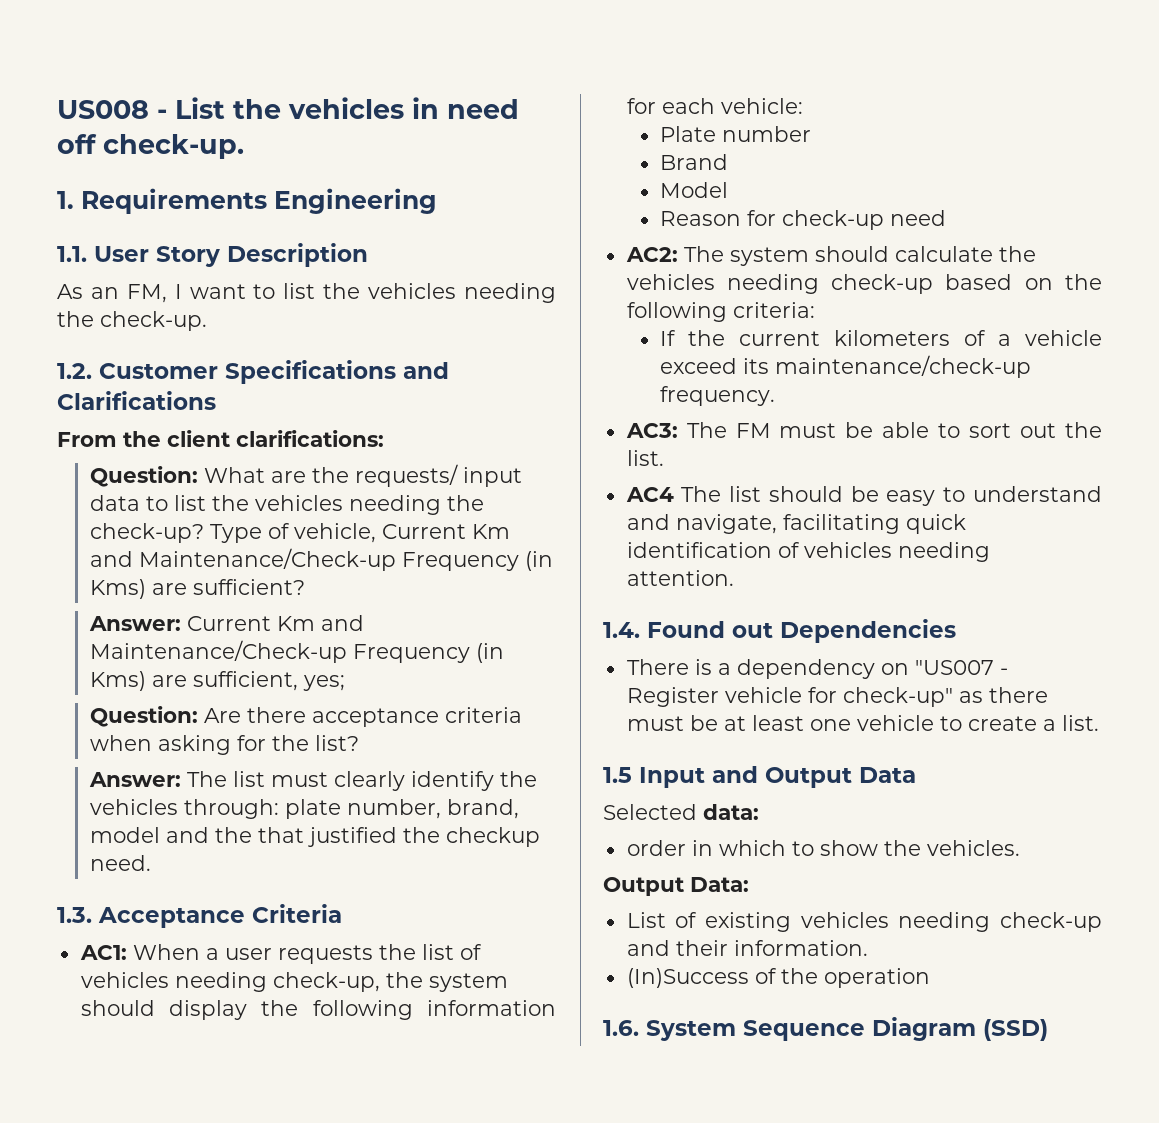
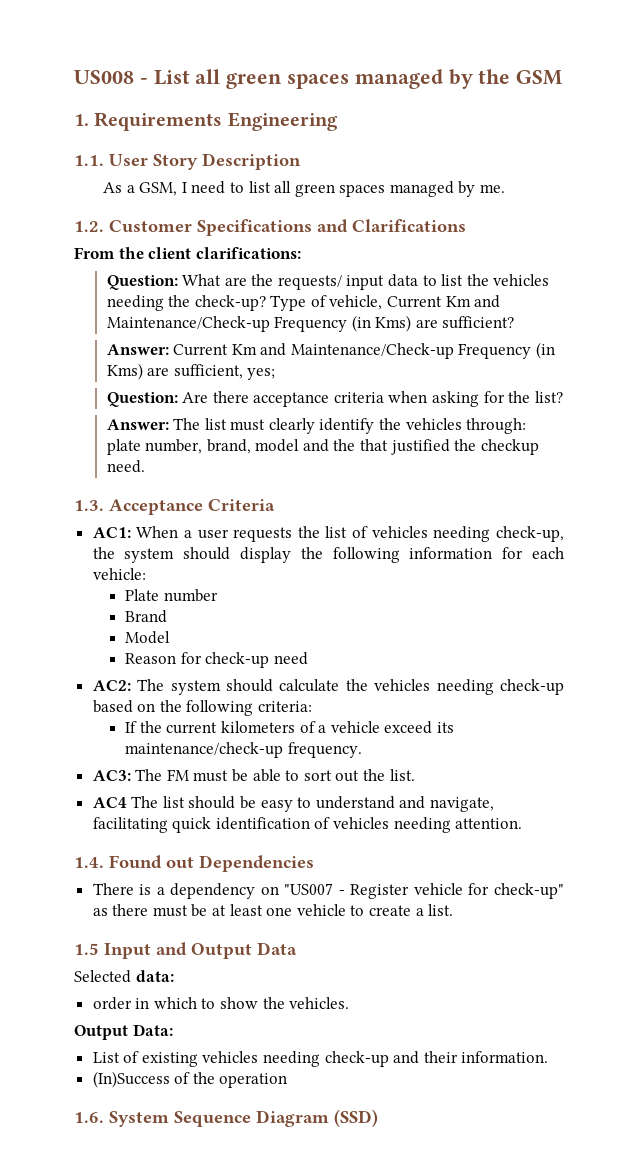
[233,97,519,119] [57,134,244,159] the vehicles in need off check-up. -> [195,69,563,89] all green spaces managed by the GSM
[90,283,556,303] [57,311,207,331] an FM, I want to list the vehicles needing the check-up. -> [126,181,506,197] a GSM, I need to list all green spaces managed by me.

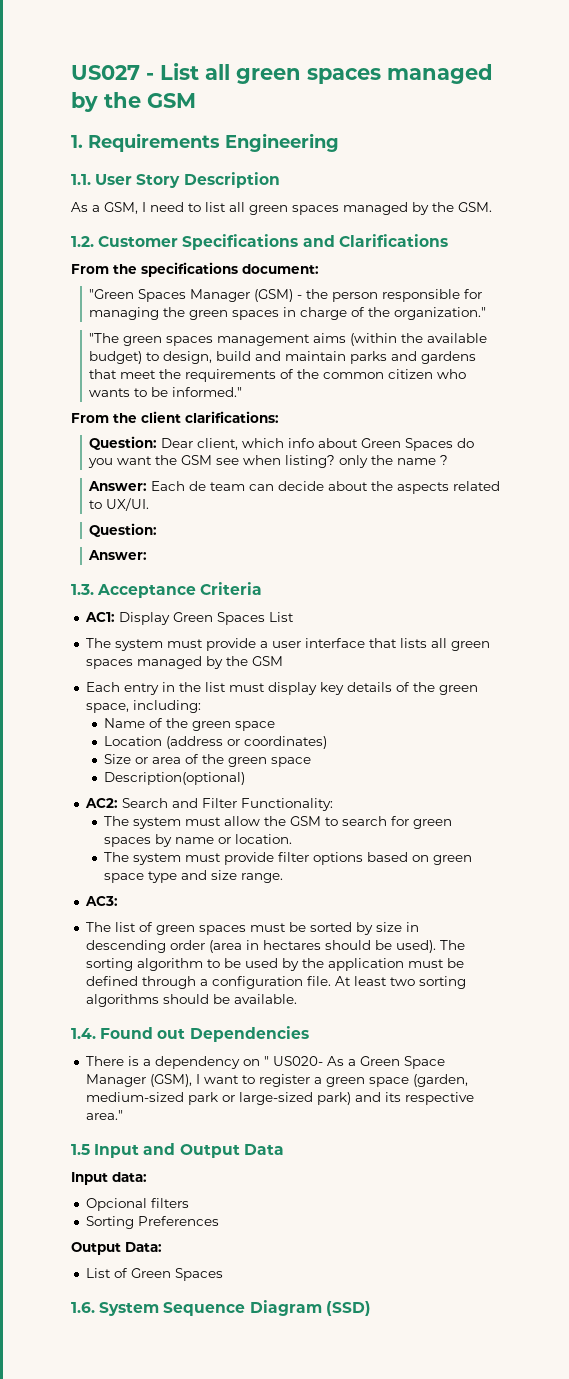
[74,70,134,84] US008 -> [71,65,140,80] US027
[480,184,506,193] me. -> [432,202,492,212] the GSM.
(466, 225) none -> [71,262,319,277] [88,289,482,302] [88,307,486,320] [88,333,487,346] [88,351,476,364] [88,369,466,382] [88,387,242,397] // From the specifications document: // "Green Spaces Manager (GSM) - the person responsible for managing the green spaces in charge of the organization." // "The green spaces management aims (within the available budget) to design, build and maintain parks and gardens that meet the requirements of the common citizen who wants to be informed."
[182,274,550,290] [106,295,501,311] [106,315,515,332] [106,342,556,359] [106,363,276,380] [106,391,563,407] [106,418,527,434] [106,439,539,455] [106,460,145,473] [74,499,275,515] [92,526,564,542] [92,547,564,563] [92,568,146,580] [125,589,218,602] [125,610,168,623] [125,631,171,644] [125,652,309,668] [92,679,564,695] [92,700,313,716] [125,721,454,734] [125,742,362,758] [92,769,415,782] [92,796,495,812] [92,817,523,833] What are the requests/ input data to list the vehicles needing the check-up? Type of vehicle, Current Km and Maintenance/Check-up Frequency (in Kms) are sufficient? // Answer: Current Km and Maintenance/Check-up Frequency (in Kms) are sufficient, yes; // Question: Are there acceptance criteria when asking for the list? // Answer: The list must clearly identify the vehicles through: plate number, brand, model and the that justified the checkup need. // 1.3. Acceptance Criteria // AC1: When a user requests the list of vehicles needing check-up, the system should display the following information for each vehicle: // Plate number // Brand // Model // Reason for check-up need // AC2: The system should calculate the vehicles needing check-up based on the following criteria: // If the current kilometers of a vehicle exceed its maintenance/check-up frequency. // AC3: The FM must be able to sort out the list. // AC4 The list should be easy to understand and navigate, facilitating quick identification of vehicles needing attention. -> [160,438,474,451] [87,455,448,468] [87,481,500,494] [88,498,149,511] [88,523,157,537] [87,550,147,560] [71,582,263,598] [84,612,294,625] [85,638,490,651] [85,656,283,669] [85,682,478,695] [85,700,201,713] [103,718,275,731] [103,736,327,749] [103,754,311,767] [103,772,245,785] [84,798,333,811] [103,816,452,829] [103,834,292,847] [103,852,472,865] [103,870,283,883] [84,896,118,906] [85,922,419,935] [85,940,465,953] [85,958,464,971] [85,976,466,989] [85,994,297,1007] Dear client, which info about Green Spaces do you want the GSM see when listing? only the name ? // Answer: Each de team can decide about the aspects related to UX/UI. // Question: // Answer: // 1.3. Acceptance Criteria // AC1: Display Green Spaces List // The system must provide a user interface that lists all green spaces managed by the GSM // Each entry in the list must display key details of the green space, including: // Name of the green space // Location (address or coordinates) // Size or area of the green space // Description(optional) // AC2: Search and Filter Functionality: // The system must allow the GSM to search for green spaces by name or location. // The system must provide filter options based on green space type and size range. // AC3: // The list of green spaces must be sorted by size in descending order (area in hectares should be used). The sorting algorithm to be used by the application must be defined through a configuration file. At least two sorting algorithms should be available.
[284,883,564,899] [92,904,454,917] "US007 - Register vehicle for check-up" as there must be at least one vehicle to create a list. -> [263,1056,445,1069] [85,1074,468,1087] [85,1092,474,1105] [85,1110,123,1120] " US020- As a Green Space Manager (GSM), I want to register a green space (garden, medium-sized park or large-sized park) and its respective area."
[74,970,131,983] Selected -> [71,1172,108,1185] Input
[92,997,350,1010] [74,1024,173,1040] [92,1051,549,1067] [92,1071,288,1088] order in which to show the vehicles. // Output Data: // List of existing vehicles needing check-up and their information. // (In)Success of the operation -> [85,1198,189,1211] [85,1216,219,1229] [71,1242,162,1255] [85,1268,223,1281] Opcional filters // Sorting Preferences // Output Data: // List of Green Spaces

